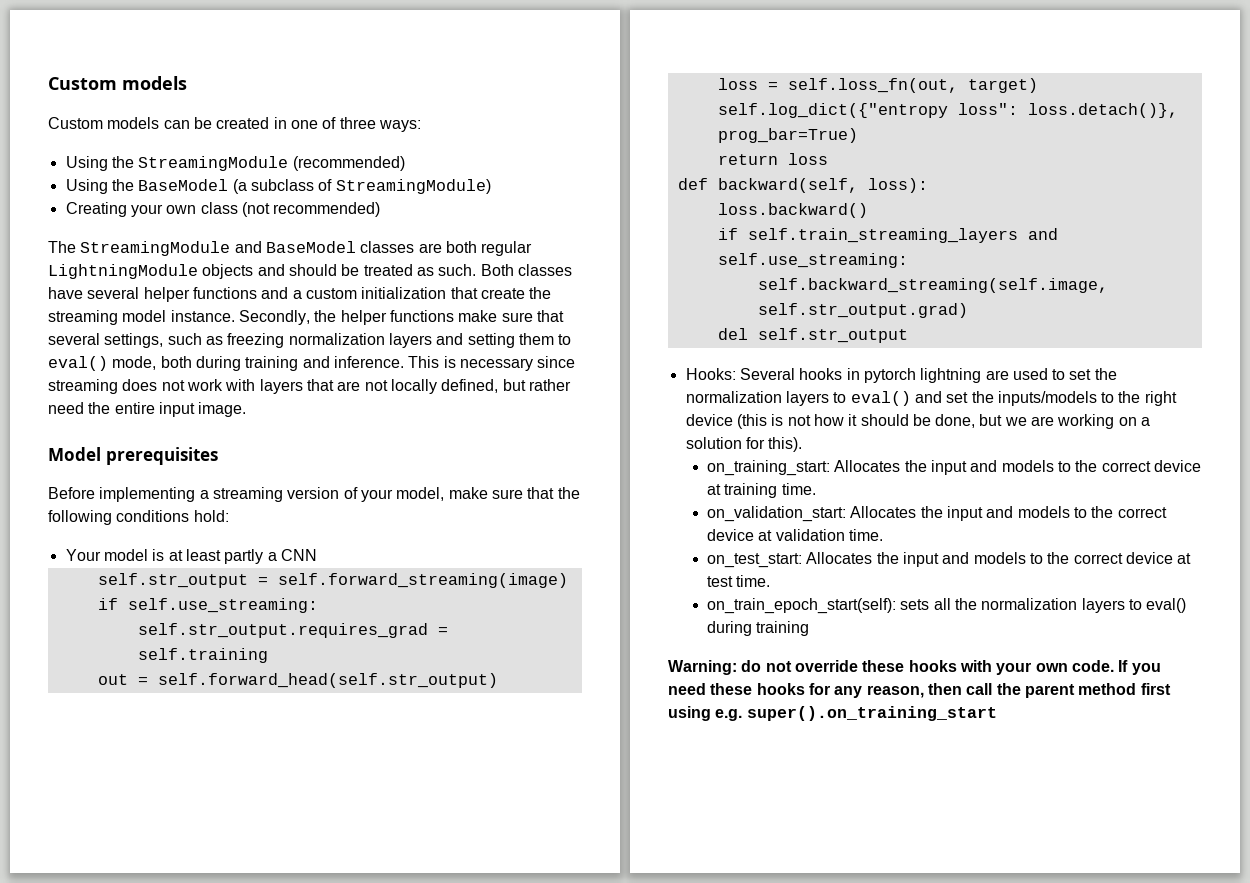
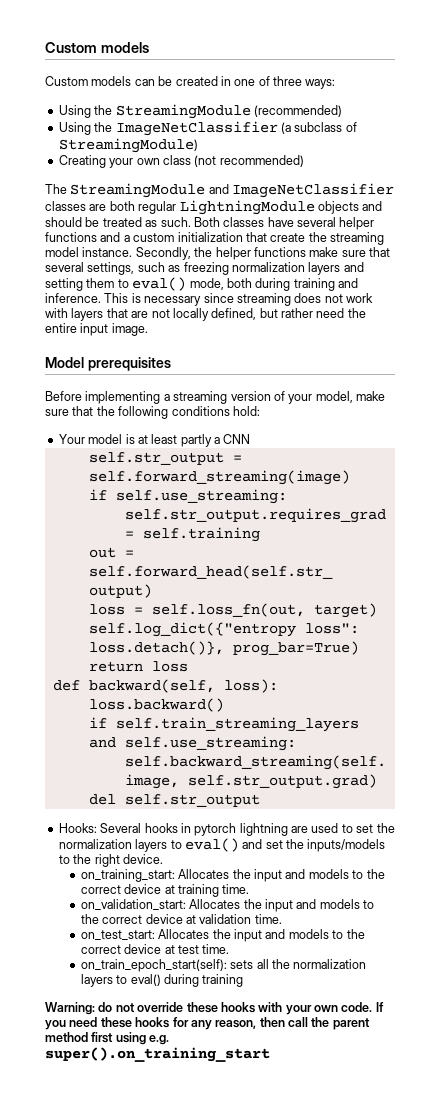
[138,179,229,191] BaseModel -> [115,121,278,136] ImageNetClassifier
[265,241,356,253] BaseModel -> [232,183,395,198] ImageNetClassifier
[685,414,1151,429] [685,437,803,452] device (this is not how it should be done, but we are working on a solution for this). -> [122,854,163,864] device.

